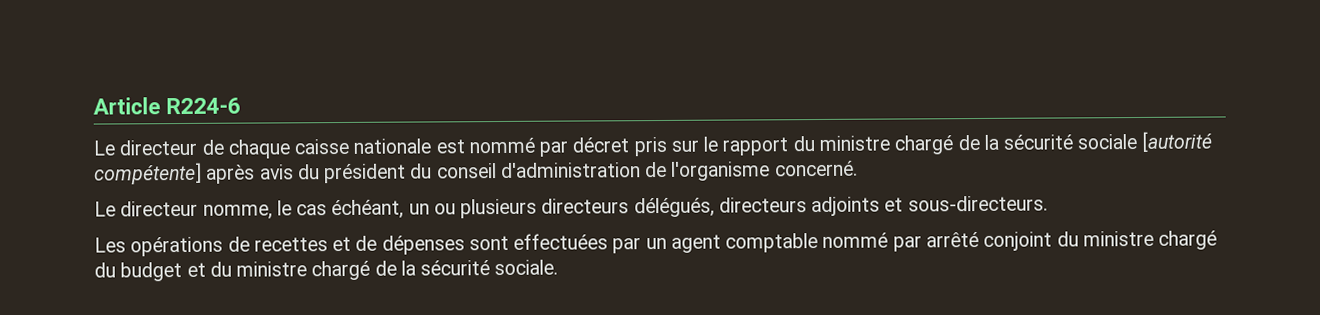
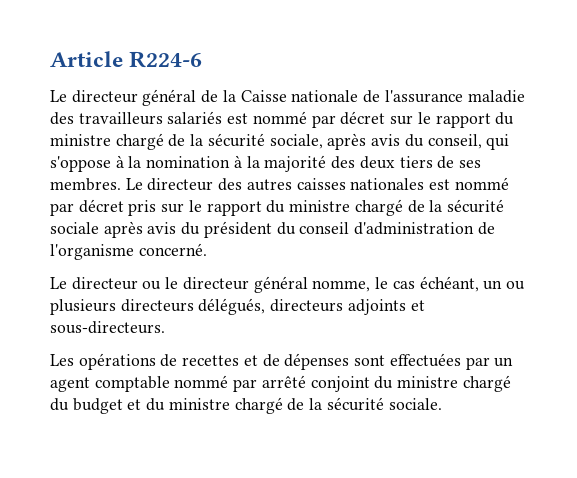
[201,138,432,159] de chaque caisse nationale -> [142,89,525,106] [50,111,515,128] [50,133,510,150] [50,155,481,172] [50,178,425,191] général de la Caisse nationale de l'assurance maladie des travailleurs salariés est nommé par décret sur le rapport du ministre chargé de la sécurité sociale, après avis du conseil, qui s'oppose à la nomination à la majorité des deux tiers de ses membres. Le directeur des autres caisses nationales
[1141,131,1212,152] [94,162,202,185] [autorité compétente] -> (99, 228) none
(199, 208) none -> [142,276,308,293] ou le directeur général

